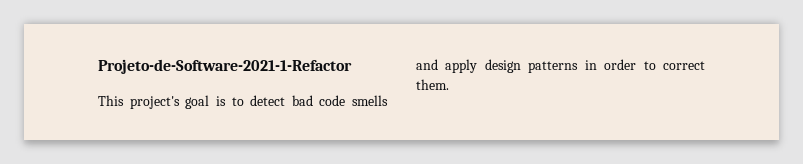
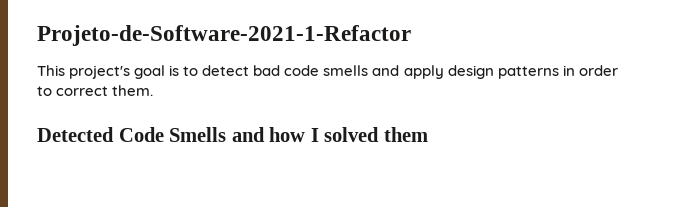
(449, 84) none -> [37,127,428,142] // Detected Code Smells and how I solved them

